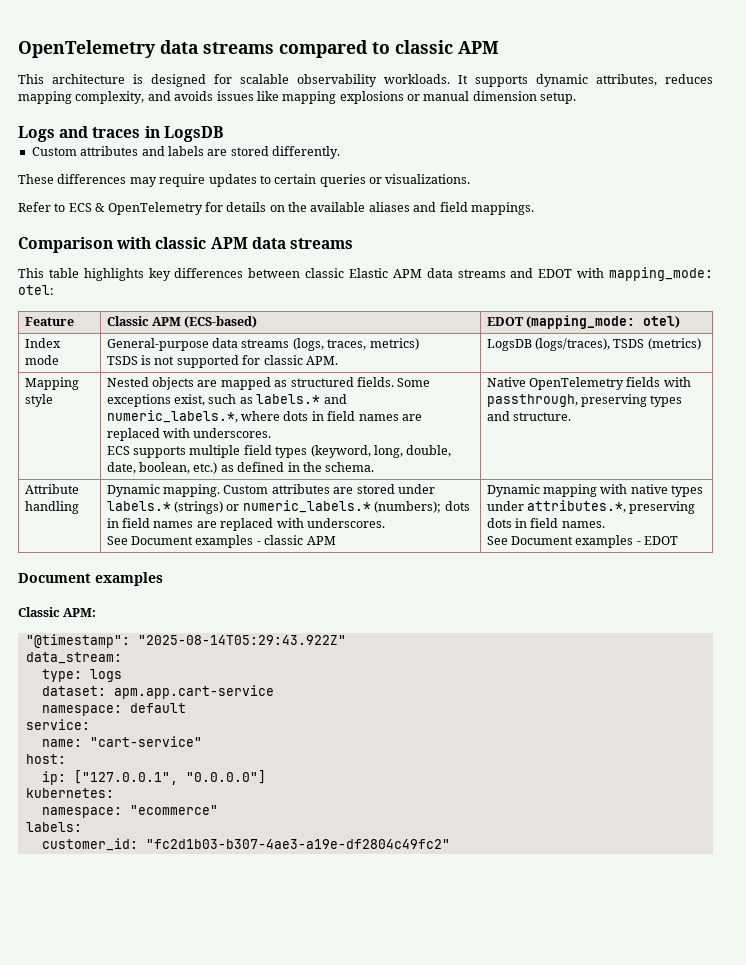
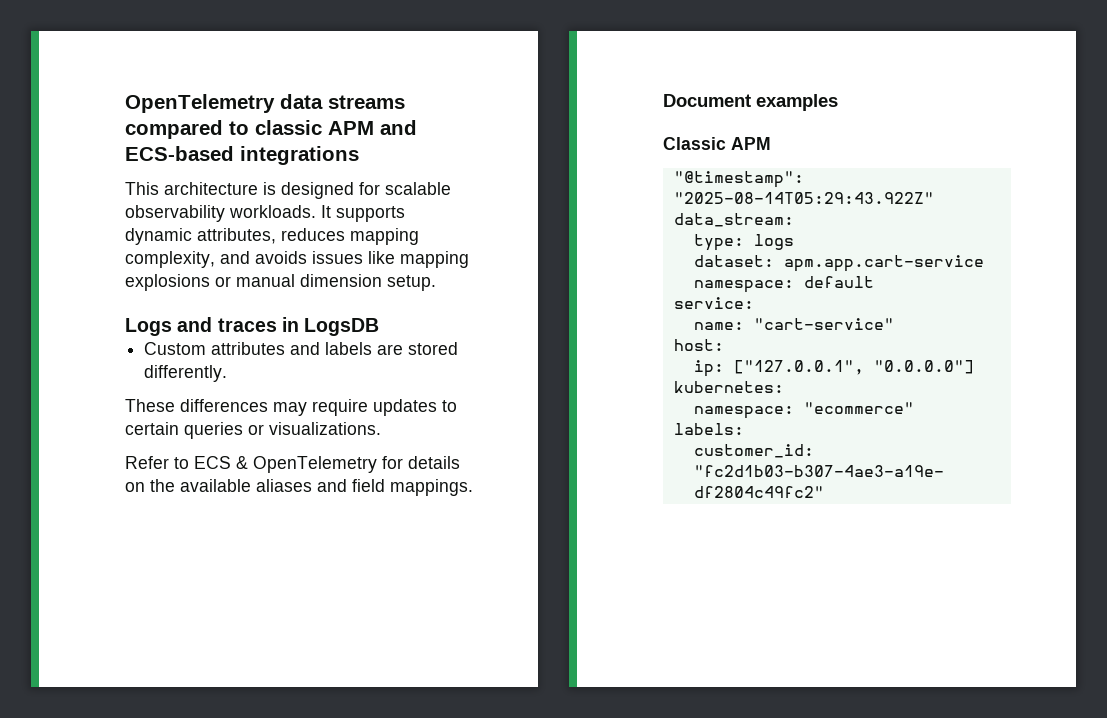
(499, 47) none -> [380,120,417,135] [125,146,359,165] and ECS-based integrations
[18,237,353,253] [18,267,713,281] [18,285,54,295] [24,317,74,326] [106,316,258,328] [486,315,681,329] [24,338,61,348] [24,355,59,365] [106,338,419,351] [106,355,338,368] [486,338,701,351] [24,377,79,390] [24,394,53,407] [106,377,431,390] [106,394,347,407] [106,410,422,423] [106,428,272,441] [106,445,452,458] [106,462,375,474] [486,377,691,390] [486,394,683,407] [486,411,572,421] [24,484,79,494] [24,501,79,514] [106,484,435,497] [106,500,470,514] [106,518,385,531] [106,535,336,548] [486,484,704,497] [486,500,696,514] [486,518,605,528] [486,535,679,548] // Comparison with classic APM data streams // This table highlights key differences between classic Elastic APM data streams and EDOT with mapping_mode: otel: // Feature | Classic APM (ECS-based) | EDOT (mapping_mode: otel) // Index mode | General-purpose data streams (logs, traces, metrics) // TSDS is not supported for classic APM. | LogsDB (logs/traces), TSDS (metrics) // Mapping style | Nested objects are mapped as structured fields. Some exceptions exist, such as labels.* and numeric_labels.*, where dots in field names are replaced with underscores. // ECS supports multiple field types (keyword, long, double, date, boolean, etc.) as defined in the schema. | Native OpenTelemetry fields with passthrough, preserving types and structure. // Attribute handling | Dynamic mapping. Custom attributes are stored under labels.* (strings) or numeric_labels.* (numbers); dots in field names are replaced with underscores. // See Document examples - classic APM | Dynamic mapping with native types under attributes.*, preserving dots in field names. // See Document examples - EDOT -> (473, 487) none
[63,608,97,617] APM: -> [731,137,771,150] APM

